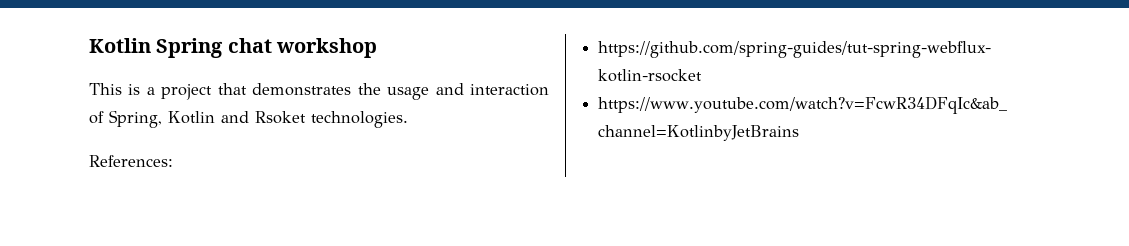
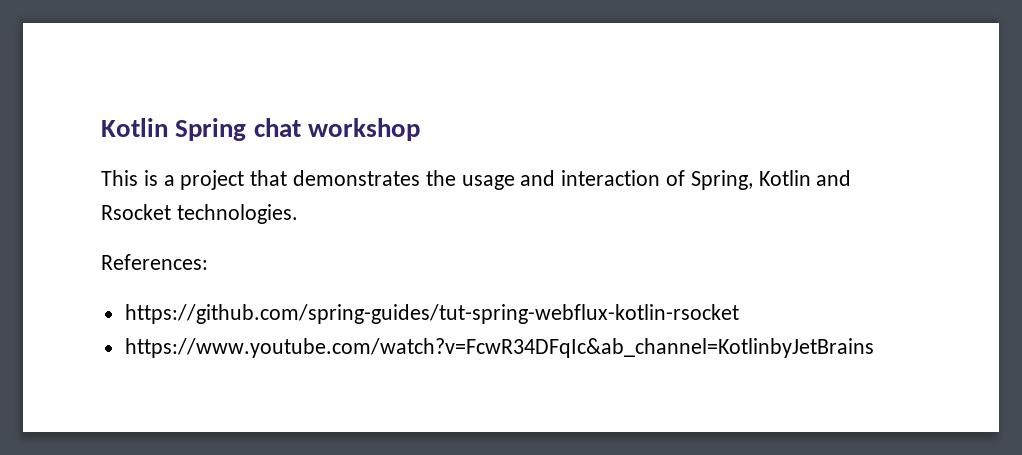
[255,111,306,124] Rsoket -> [101,204,171,220] Rsocket

